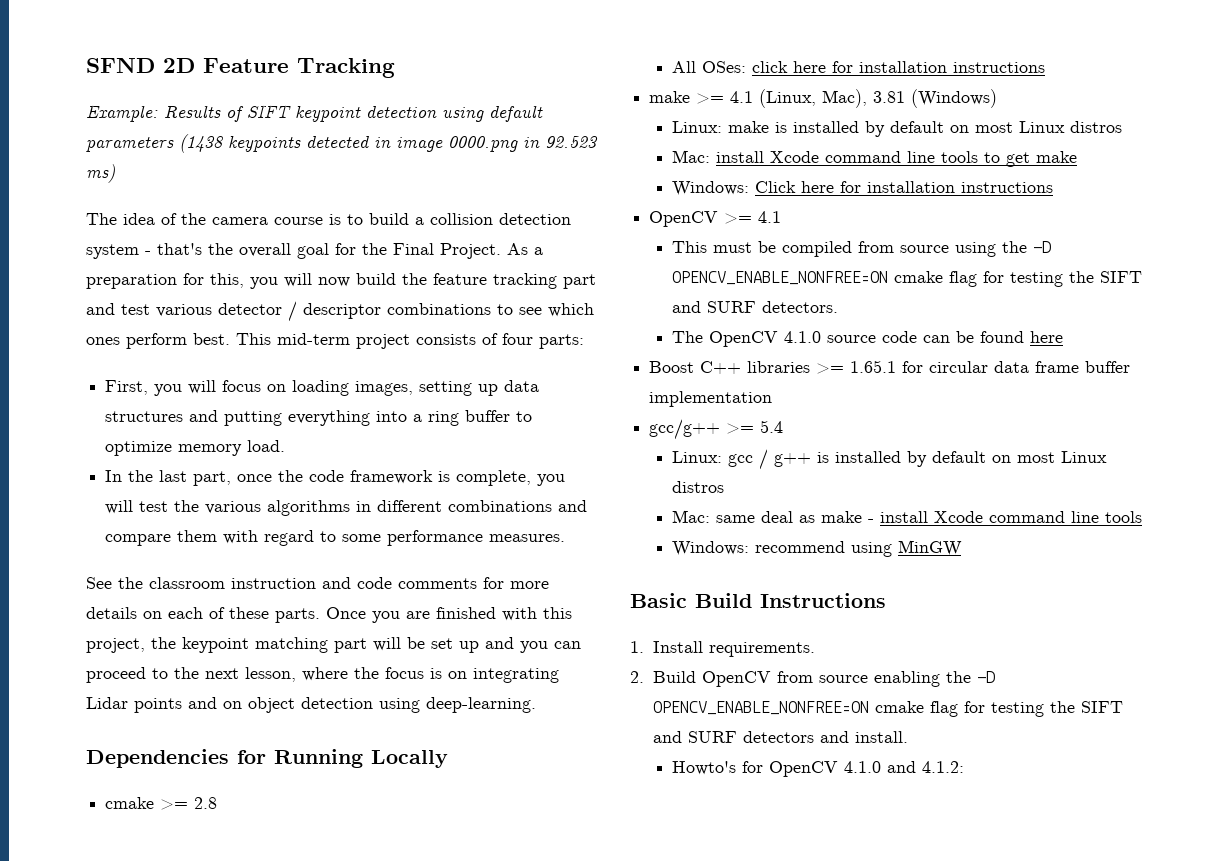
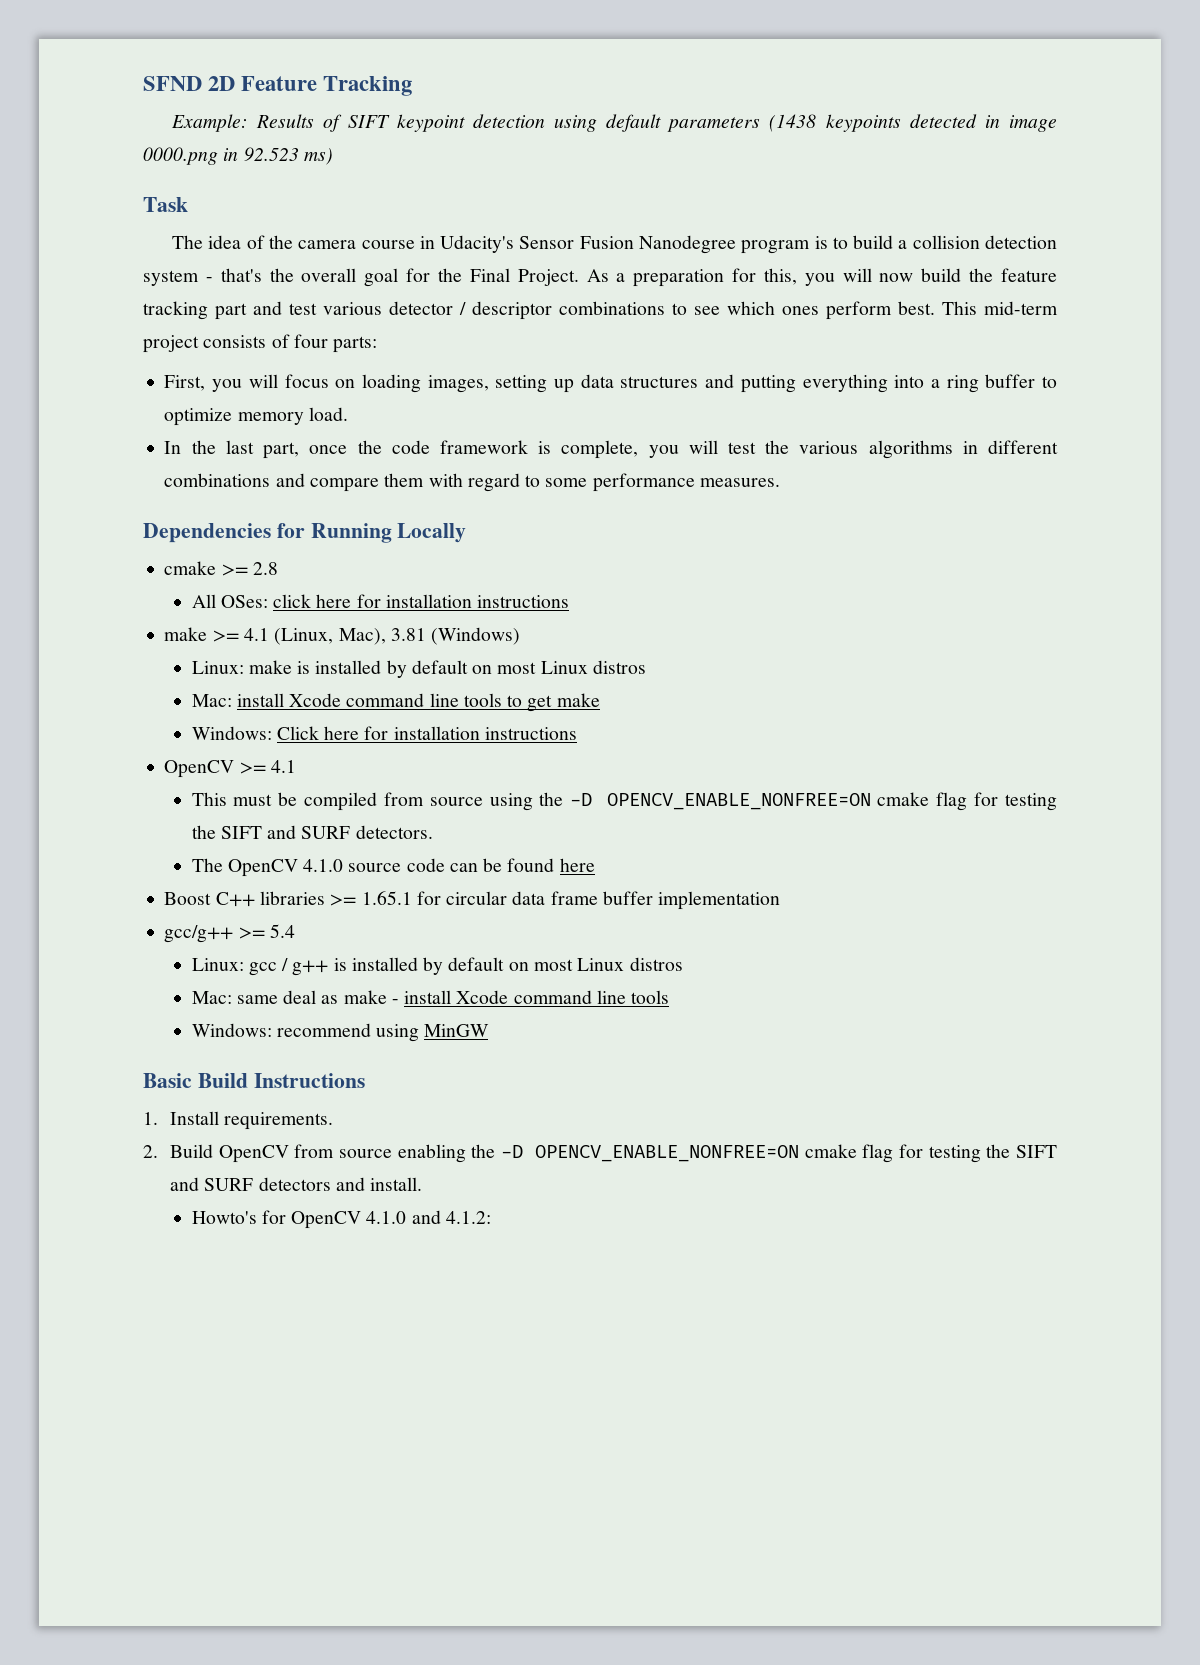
(115, 173) none -> [143,197,188,212] // Task
(323, 221) none -> [419,235,811,254] in Udacity's Sensor Fusion Nanodegree program
[86,577,549,589] [86,607,572,623] [86,637,581,653] [86,667,559,683] [86,697,536,713] // See the classroom instruction and code comments for more details on each of these parts. Once you are finished with this project, the keypoint matching part will be set up and you can proceed to the next lesson, where the focus is on integrating Lidar points and on object detection using deep-learning. -> (780, 482) none

